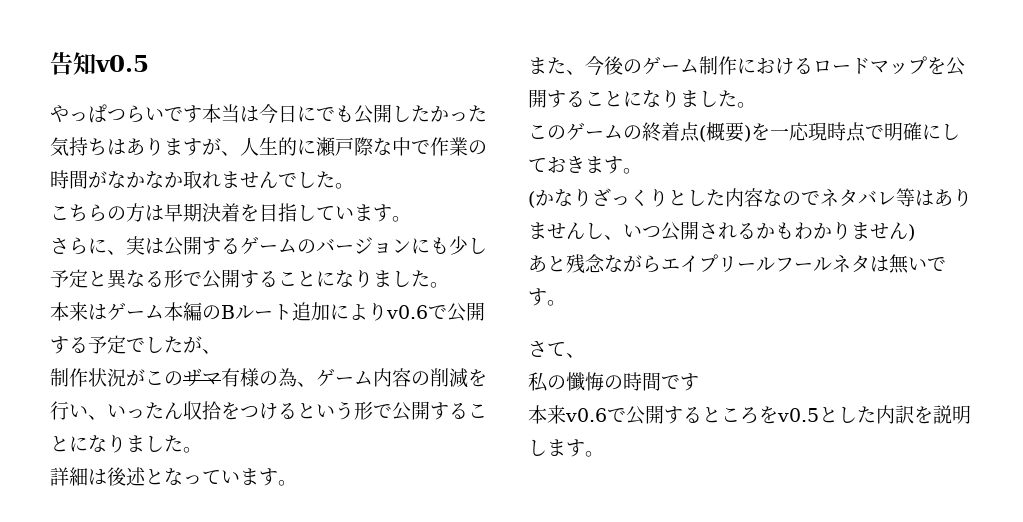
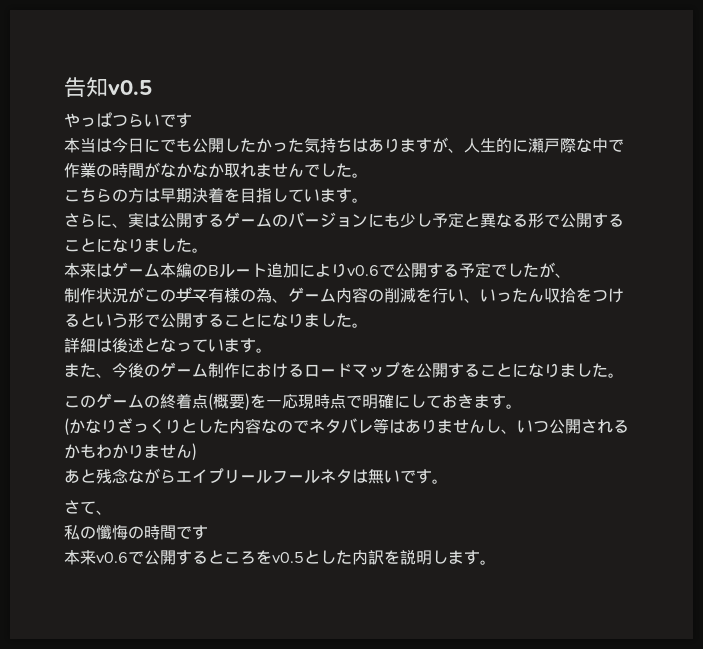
(202, 114) none -> (192, 120) //

